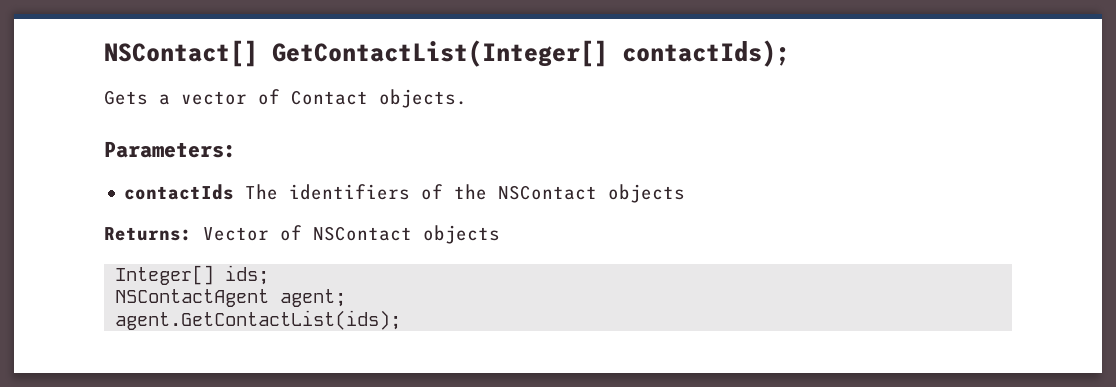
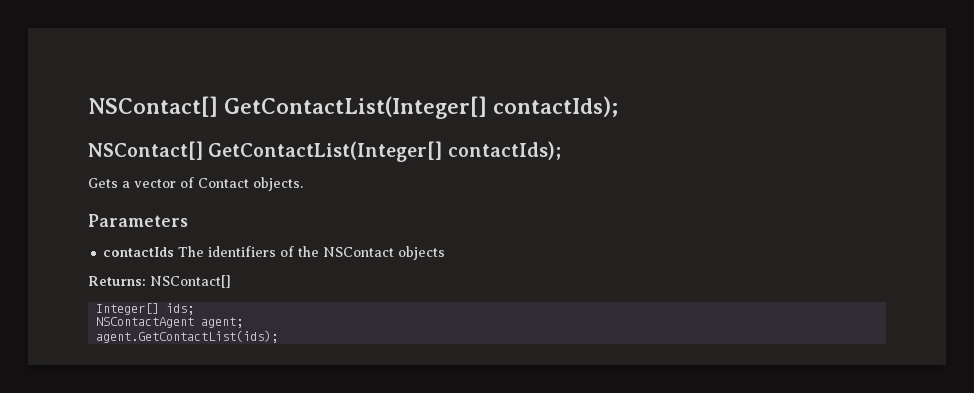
[104,40,790,67] NSContact[] GetContactList(Integer[] contactIds); -> [88,96,618,119] [88,141,561,162] NSContact[] GetContactList(Integer[] contactIds); // NSContact[] GetContactList(Integer[] contactIds);
[104,141,236,158] Parameters: -> [88,214,188,227] Parameters
[203,225,500,244] Vector of NSContact objects -> [150,275,231,288] NSContact[]

